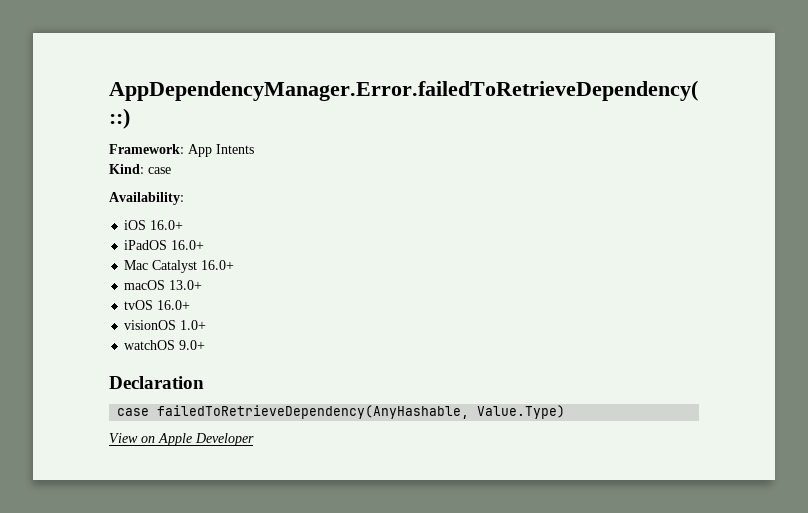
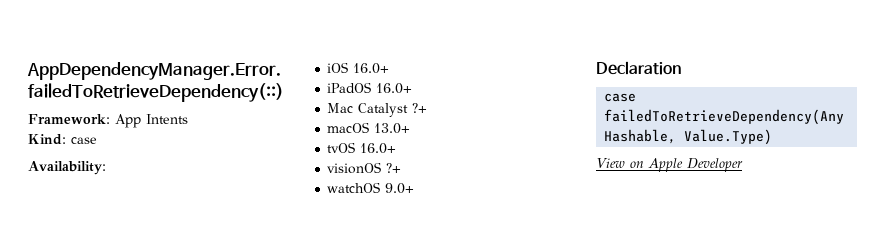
[201,260,235,270] 16.0+ -> [412,103,428,113] ?+
[180,320,207,330] 1.0+ -> [386,163,402,173] ?+

